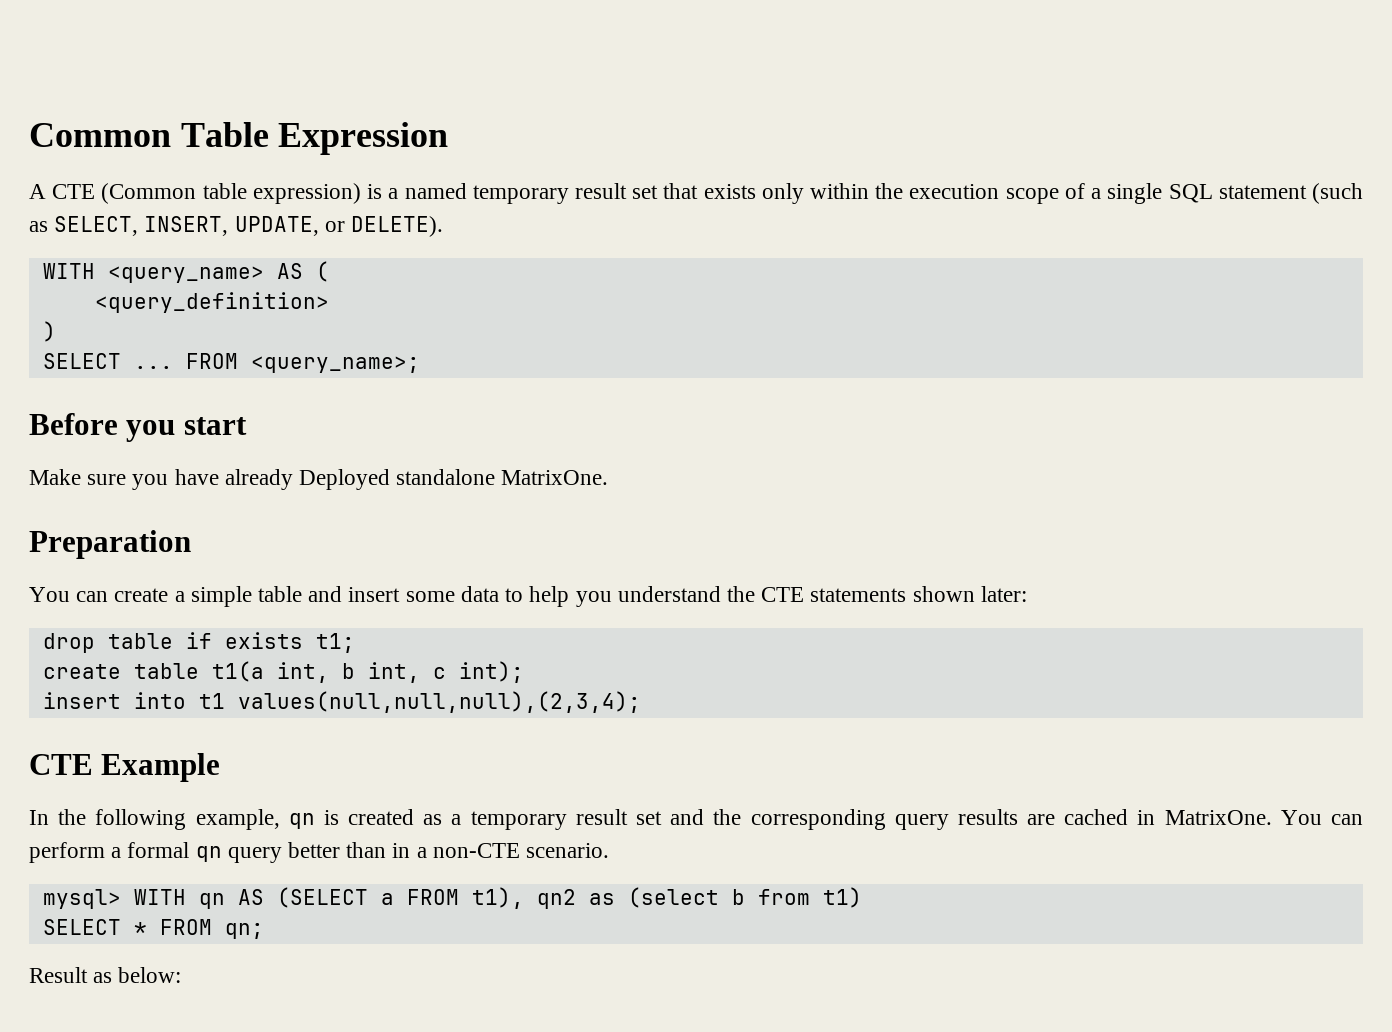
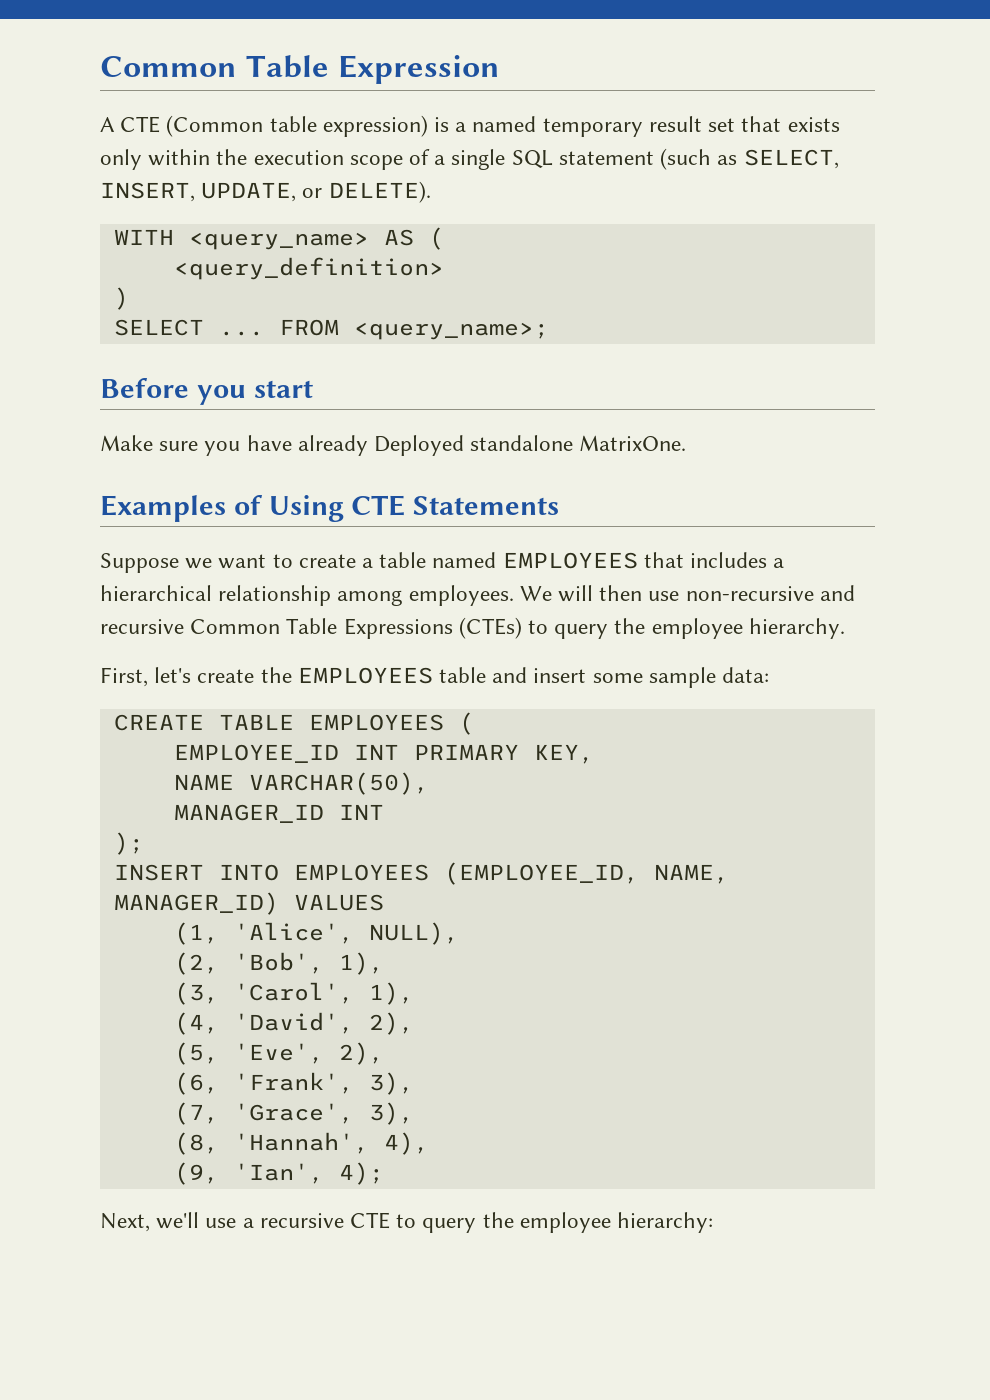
[29,530,191,559] [29,586,1027,607] [42,632,355,653] [42,661,524,683] [42,691,641,713] [29,753,221,782] [29,809,1363,830] [29,842,610,863] [42,887,862,909] [42,919,264,939] [29,967,182,983] Preparation // You can create a simple table and insert some data to help you understand the CTE statements shown later: // drop table if exists t1; // create table t1(a int, b int, c int); // insert into t1 values(null,null,null),(2,3,4); // CTE Example // In the following example, qn is created as a temporary result set and the corresponding query results are cached in MatrixOne. You can perform a formal qn query better than in a non-CTE scenario. // mysql> WITH qn AS (SELECT a FROM t1), qn2 as (select b from t1) // SELECT * FROM qn; // Result as below: -> [100,495,560,522] [100,552,785,573] [100,585,855,606] [100,617,845,639] [100,667,770,688] [113,712,474,735] [173,744,594,764] [173,772,429,795] [173,804,384,823] [113,832,144,855] [113,862,729,885] [113,892,384,915] [173,922,459,945] [173,952,384,975] [173,982,414,1005] [173,1012,414,1035] [173,1042,384,1065] [173,1072,414,1095] [173,1102,414,1125] [173,1132,429,1155] [173,1162,384,1185] [100,1212,714,1233] Examples of Using CTE Statements // Suppose we want to create a table named EMPLOYEES that includes a hierarchical relationship among employees. We will then use non-recursive and recursive Common Table Expressions (CTEs) to query the employee hierarchy. // First, let's create the EMPLOYEES table and insert some sample data: // CREATE TABLE EMPLOYEES ( // EMPLOYEE_ID INT PRIMARY KEY, // NAME VARCHAR(50), // MANAGER_ID INT // ); // INSERT INTO EMPLOYEES (EMPLOYEE_ID, NAME, MANAGER_ID) VALUES // (1, 'Alice', NULL), // (2, 'Bob', 1), // (3, 'Carol', 1), // (4, 'David', 2), // (5, 'Eve', 2), // (6, 'Frank', 3), // (7, 'Grace', 3), // (8, 'Hannah', 4), // (9, 'Ian', 4); // Next, we'll use a recursive CTE to query the employee hierarchy:

